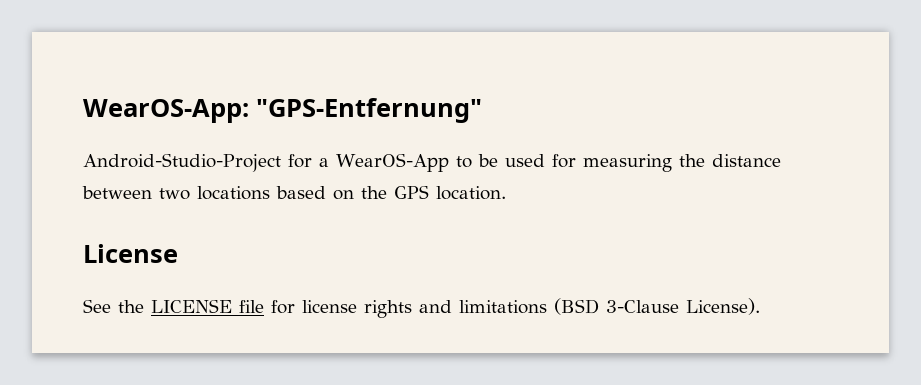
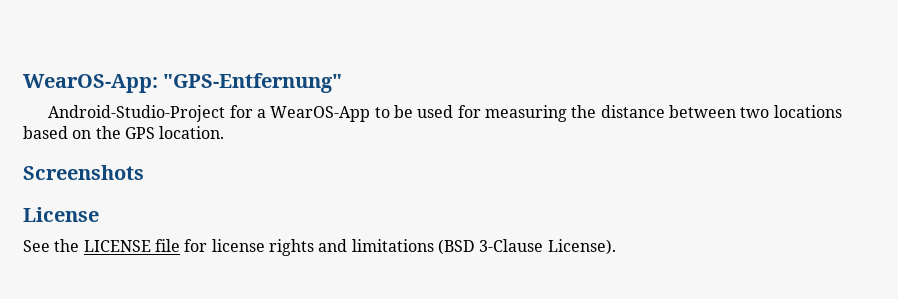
(506, 193) none -> [23,165,144,180] // Screenshots

